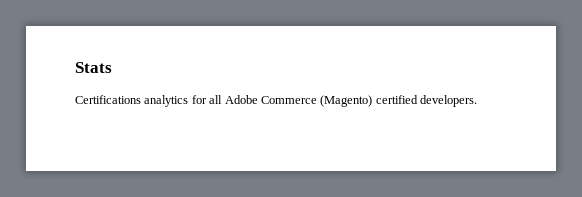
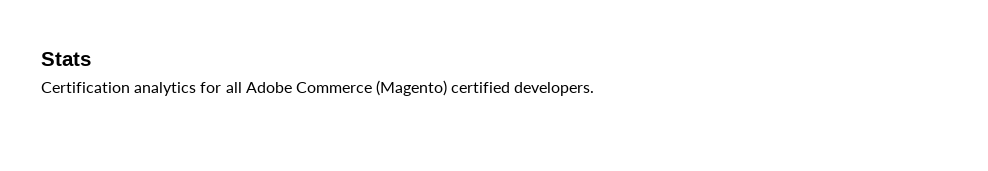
[75,95,141,104] Certifications -> [41,82,130,93] Certification

